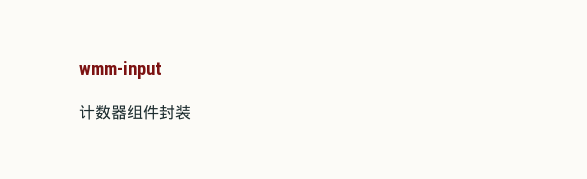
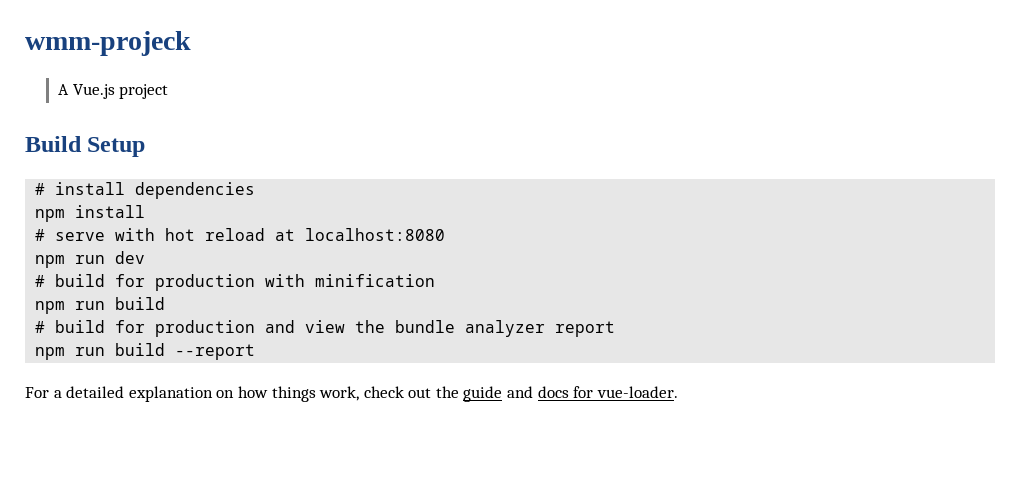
[79,61,162,79] [79,105,191,120] wmm-input // 计数器组件封装 -> [25,31,191,56] [57,84,169,99] [25,136,146,157] [35,182,256,199] [35,205,146,222] [35,228,446,241] [35,251,146,268] [35,274,436,291] [35,297,166,314] [35,320,616,337] [35,343,256,360] [25,386,678,402] wmm-projeck // A Vue.js project // Build Setup // # install dependencies // npm install // # serve with hot reload at localhost:8080 // npm run dev // # build for production with minification // npm run build // # build for production and view the bundle analyzer report // npm run build --report // For a detailed explanation on how things work, check out the guide and docs for vue-loader.

